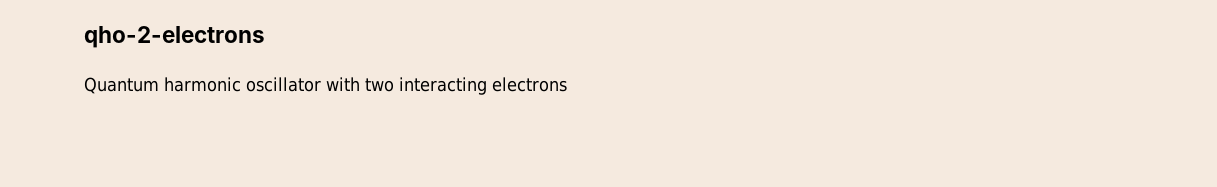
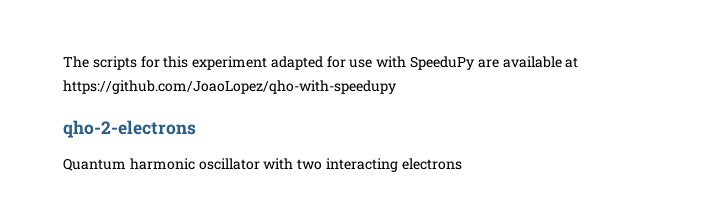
(84, 37) none -> [63,56,579,70] [63,80,396,94] The scripts for this experiment adapted for use with SpeeduPy are available at https://github.com/JoaoLopez/qho-with-speedupy //

